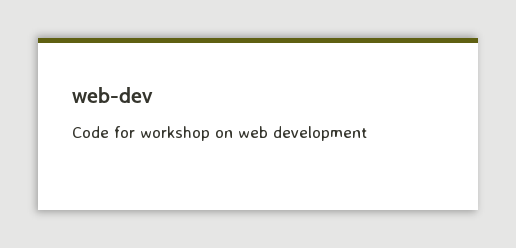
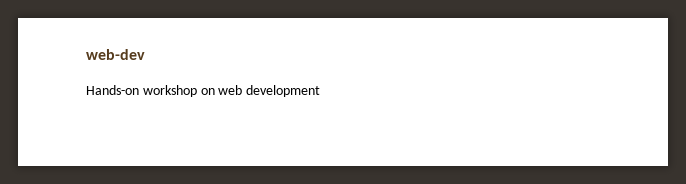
[72,126,135,138] Code for -> [86,85,139,95] Hands-on

